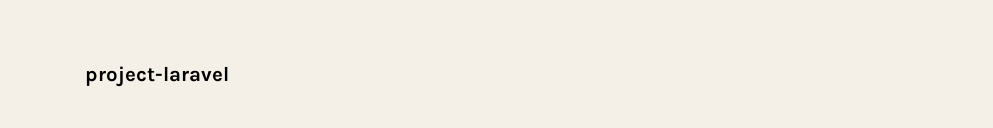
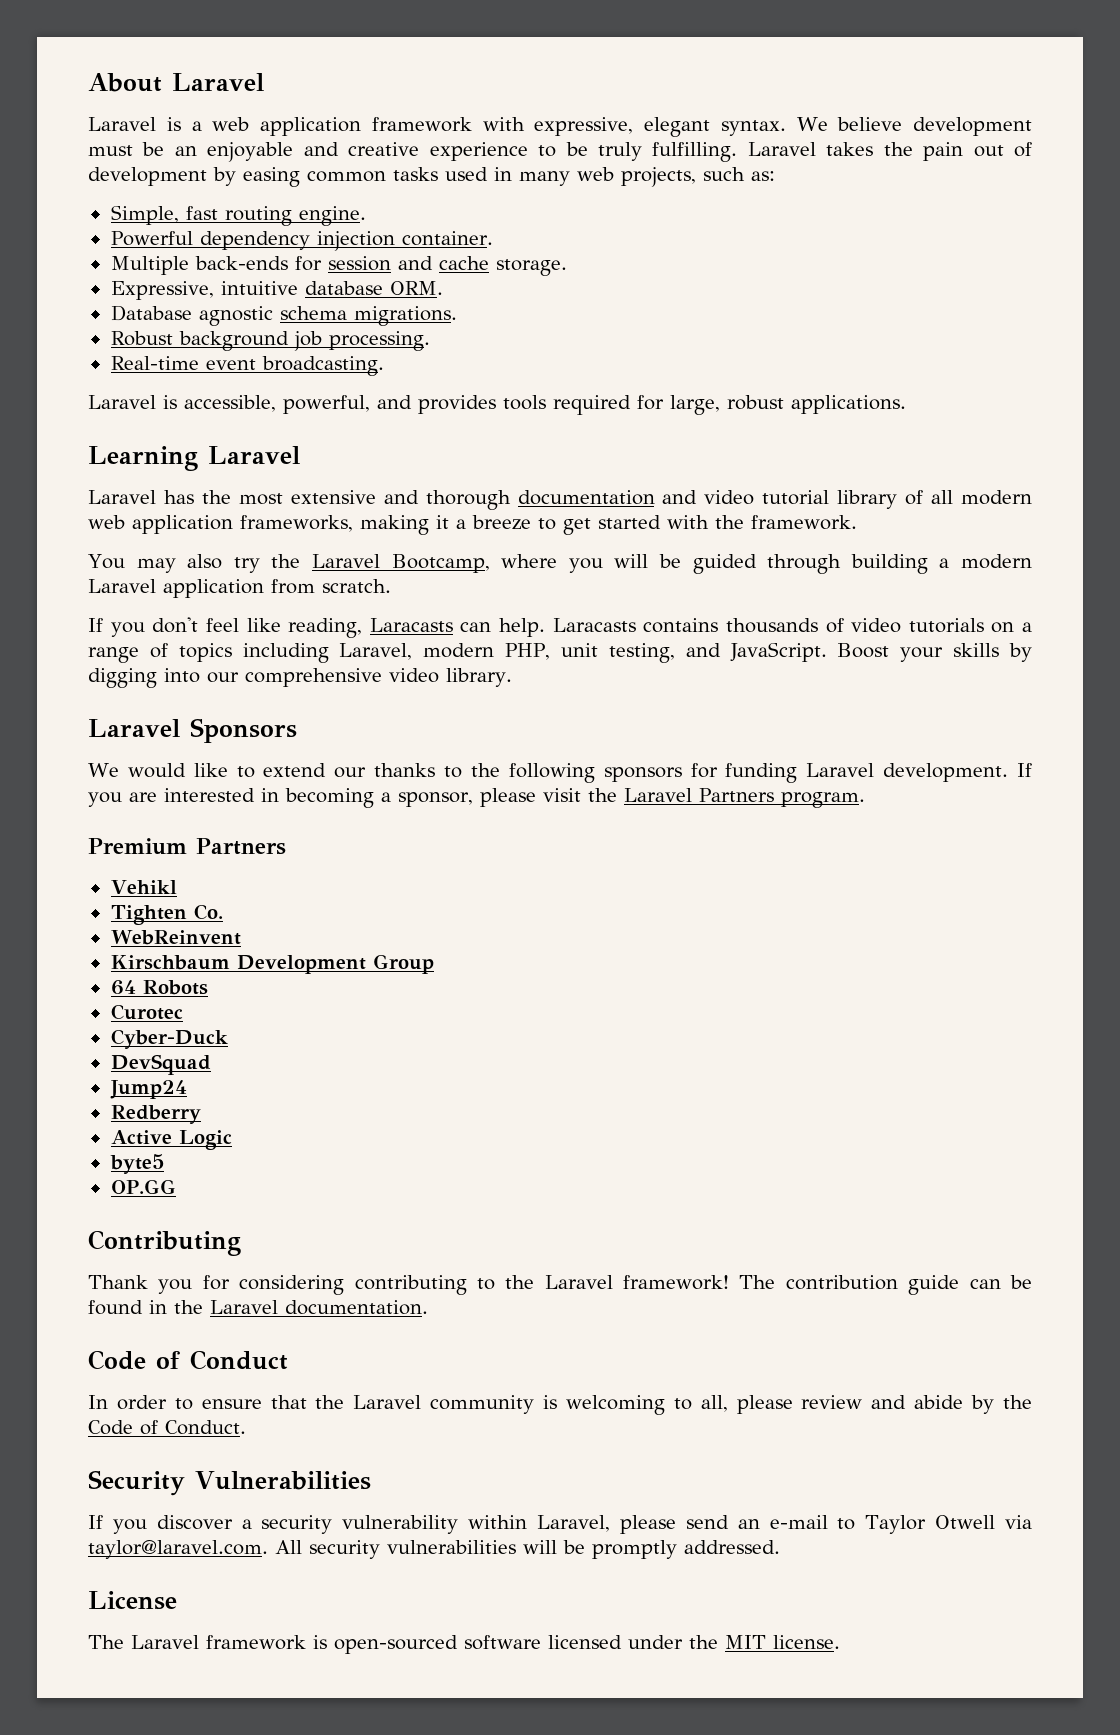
[85,66,229,87] project-laravel -> [88,73,264,92] [88,117,1032,137] [88,142,1032,162] [88,167,775,187] [110,205,366,226] [110,231,493,251] [110,256,567,276] [110,281,443,300] [110,305,457,326] [110,331,430,351] [110,356,384,376] [88,395,906,415] [88,446,300,471] [88,490,1032,510] [88,515,857,535] [88,554,1032,574] [88,579,391,598] [88,617,1032,638] [88,642,1032,663] [88,668,512,688] [88,718,297,743] [88,763,1032,783] [88,788,865,808] [88,838,286,855] [110,880,177,894] [110,904,223,925] [110,930,241,945] [110,954,434,974] [110,980,208,995] [110,1004,183,1020] [110,1029,228,1049] [110,1054,211,1075] [109,1080,187,1099] [110,1105,201,1124] [110,1130,232,1150] [109,1154,164,1174] [110,1179,176,1194] [88,1230,241,1256] [88,1275,1032,1295] [88,1300,428,1315] [88,1350,288,1370] [88,1395,1032,1415] [88,1420,246,1435] [88,1470,371,1496] [88,1515,1032,1534] [88,1540,780,1559] [88,1591,177,1610] [88,1635,840,1654] About Laravel // Laravel is a web application framework with expressive, elegant syntax. We believe development must be an enjoyable and creative experience to be truly fulfilling. Laravel takes the pain out of development by easing common tasks used in many web projects, such as: // Simple, fast routing engine. // Powerful dependency injection container. // Multiple back-ends for session and cache storage. // Expressive, intuitive database ORM. // Database agnostic schema migrations. // Robust background job processing. // Real-time event broadcasting. // Laravel is accessible, powerful, and provides tools required for large, robust applications. // Learning Laravel // Laravel has the most extensive and thorough documentation and video tutorial library of all modern web application frameworks, making it a breeze to get started with the framework. // You may also try the Laravel Bootcamp, where you will be guided through building a modern Laravel application from scratch. // If you don't feel like reading, Laracasts can help. Laracasts contains thousands of video tutorials on a range of topics including Laravel, modern PHP, unit testing, and JavaScript. Boost your skills by digging into our comprehensive video library. // Laravel Sponsors // We would like to extend our thanks to the following sponsors for funding Laravel development. If you are interested in becoming a sponsor, please visit the Laravel Partners program. // Premium Partners // Vehikl // Tighten Co. // WebReinvent // Kirschbaum Development Group // 64 Robots // Curotec // Cyber-Duck // DevSquad // Jump24 // Redberry // Active Logic // byte5 // OP.GG // Contributing // Thank you for considering contributing to the Laravel framework! The contribution guide can be found in the Laravel documentation. // Code of Conduct // In order to ensure that the Laravel community is welcoming to all, please review and abide by the Code of Conduct. // Security Vulnerabilities // If you discover a security vulnerability within Laravel, please send an e-mail to Taylor Otwell via taylor@laravel.com. All security vulnerabilities will be promptly addressed. // License // The Laravel framework is open-sourced software licensed under the MIT license.

